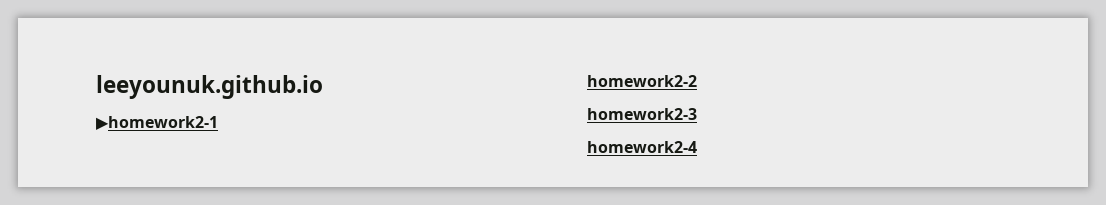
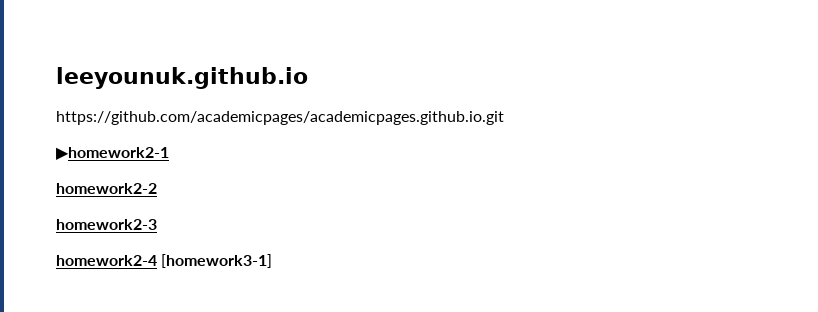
(323, 87) none -> [56,111,504,125] // https://github.com/academicpages/academicpages.github.io.git
(697, 147) none -> [161,254,273,268] [homework3-1]

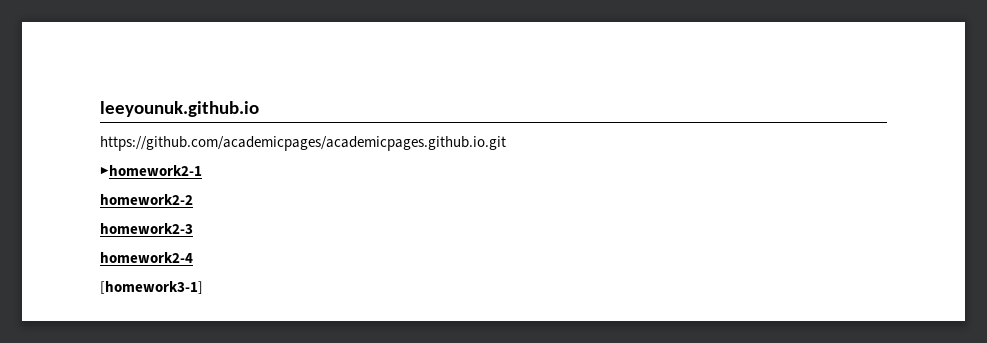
(157, 260) none -> (193, 257) //

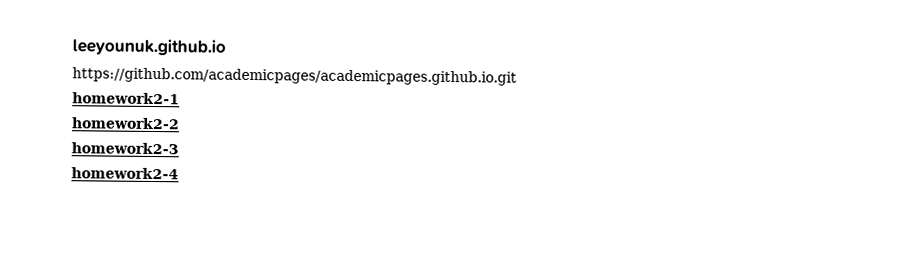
[100,165,202,176] ▶homework2-1 -> [72,92,180,105] homework2-1
[100,281,203,294] // [homework3-1] -> (179, 173) none

